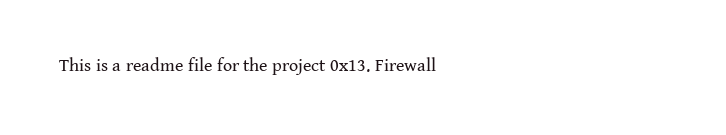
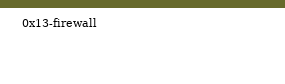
[59,57,436,75] This is a readme file for the project 0x13. Firewall -> [22,18,97,27] 0x13-firewall

